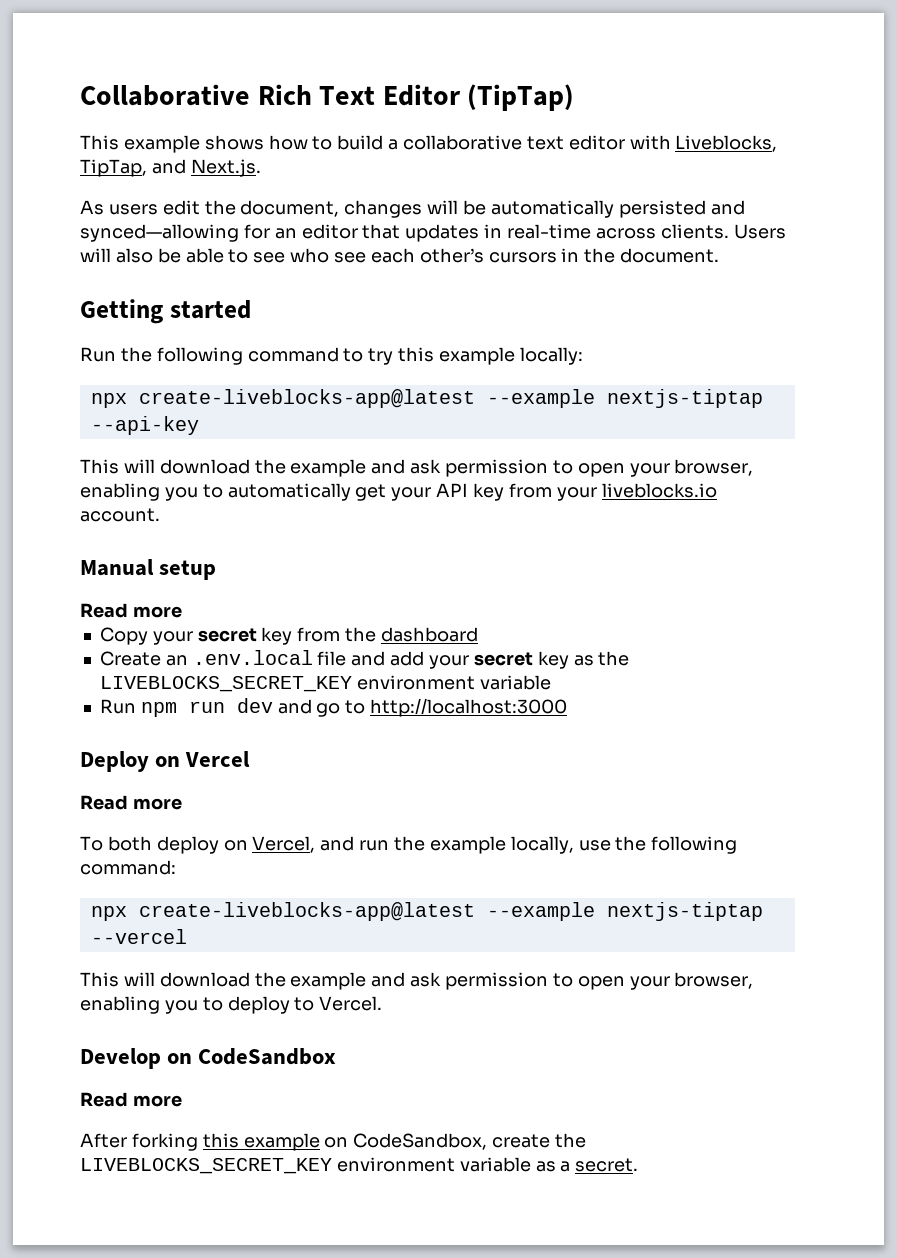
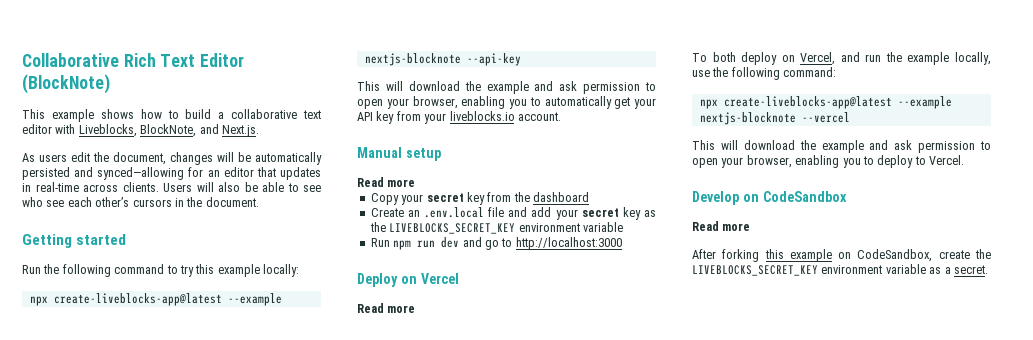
[467,84,575,111] (TipTap) -> [22,74,110,94] (BlockNote)
[80,159,147,177] TipTap, -> [140,124,197,137] BlockNote,
[606,389,763,408] nextjs-tiptap -> [364,53,461,66] nextjs-blocknote
[606,902,763,921] nextjs-tiptap -> [699,112,796,125] nextjs-blocknote

